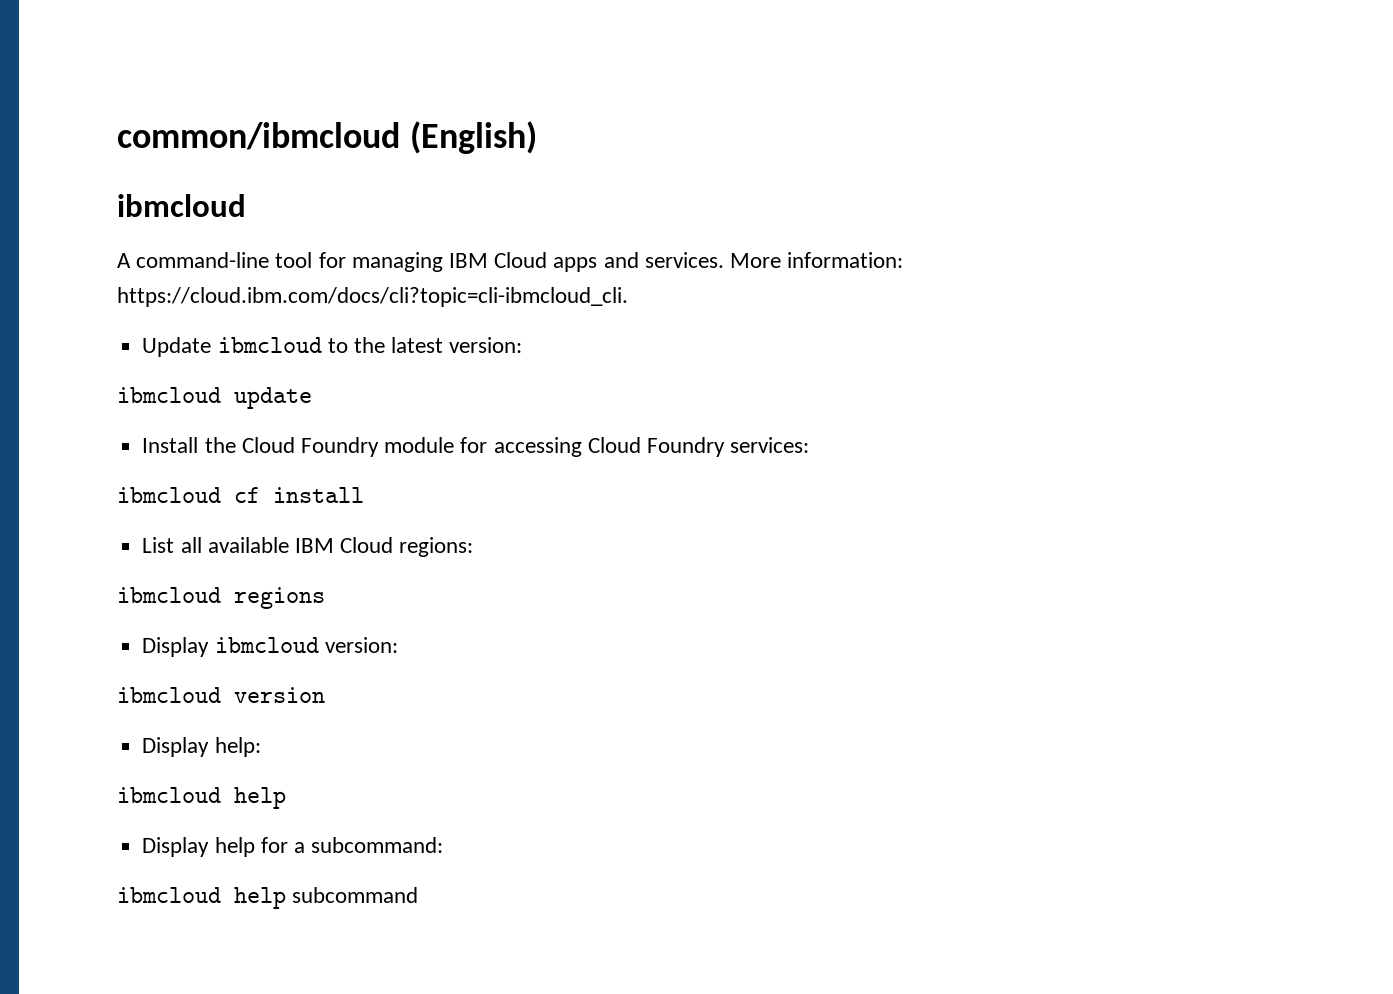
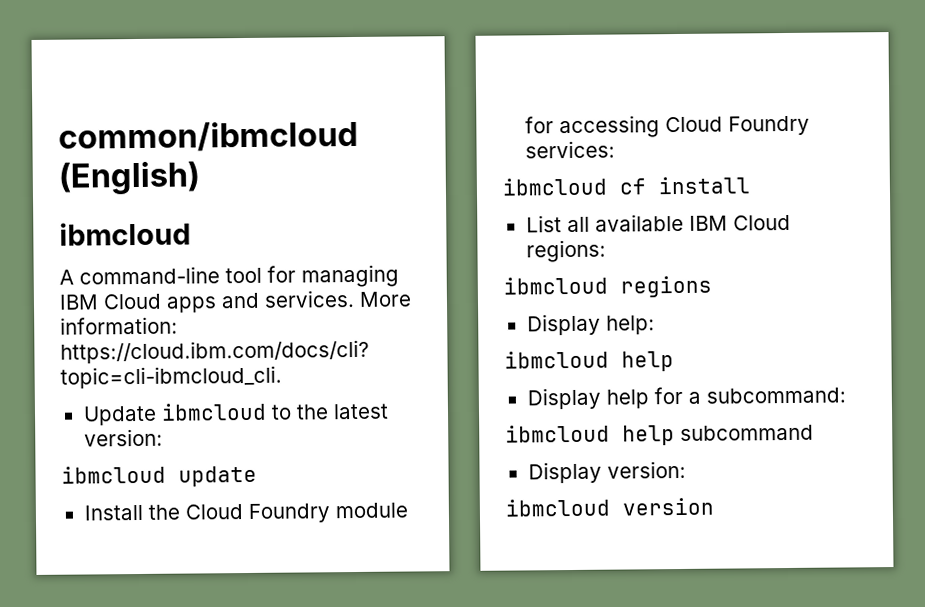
[142,637,398,657] [117,687,325,703] // Display ibmcloud version: // ibmcloud version -> (712, 286) none
(419, 895) none -> [527,460,686,484] [505,497,714,517] // Display version: // ibmcloud version

